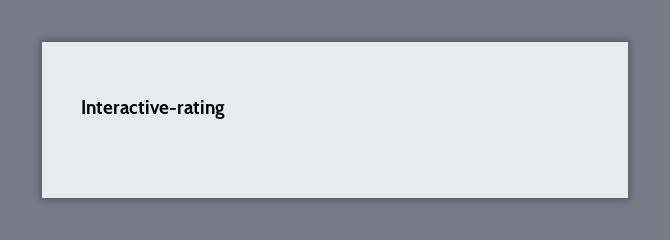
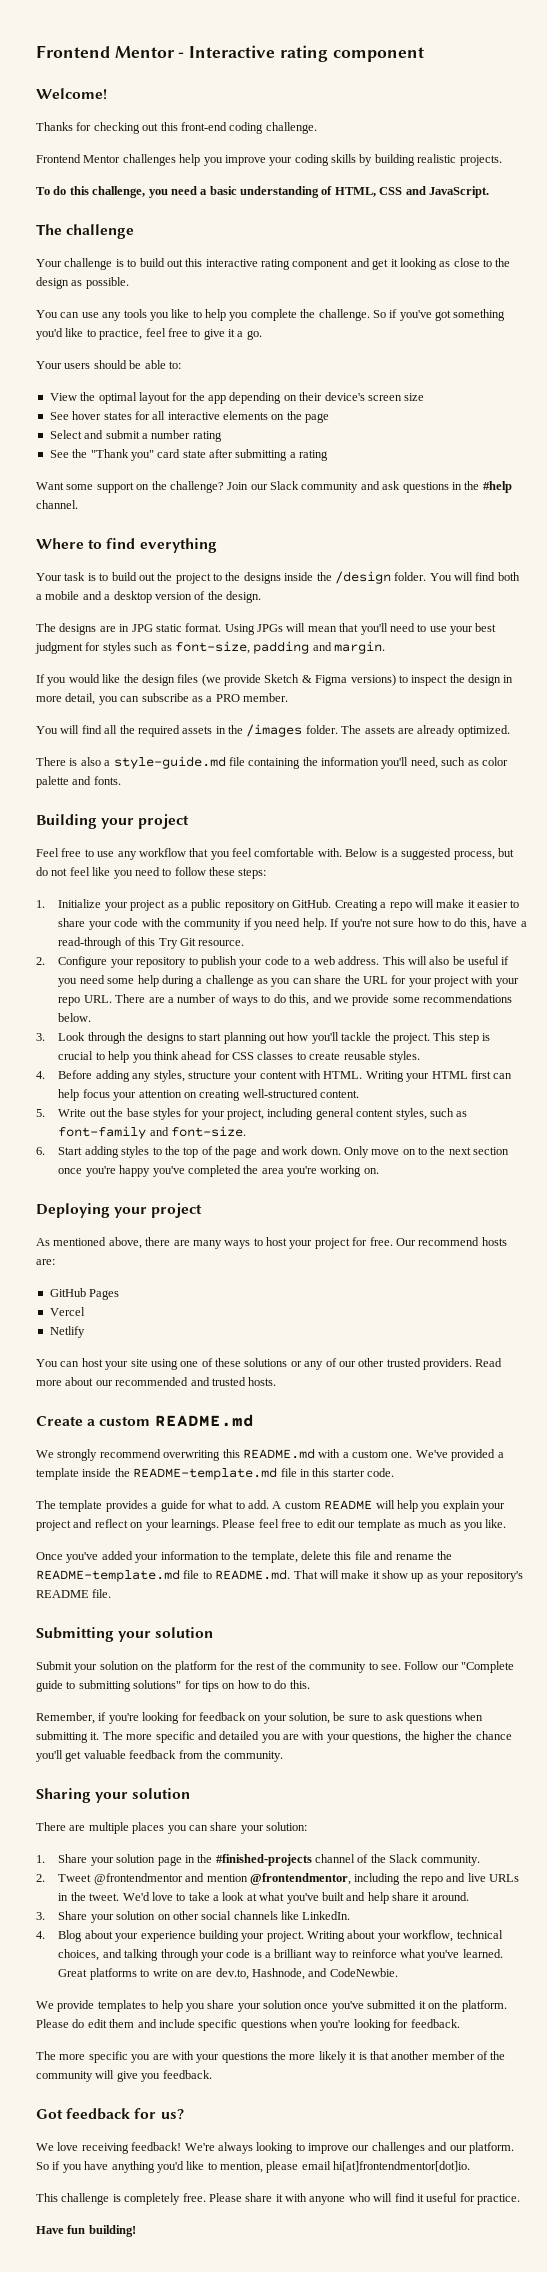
[81,100,225,119] Interactive-rating -> [36,45,424,62] [36,88,107,100] [36,122,317,134] [36,154,502,166] [36,186,489,198] [36,224,135,239] [36,258,511,270] [36,277,129,289] [36,309,506,321] [36,328,262,340] [36,360,181,369] [49,392,425,404] [49,411,330,423] [49,430,222,442] [49,449,329,461] [36,481,512,493] [36,500,78,509] [36,538,217,553] [36,571,520,584] [36,591,261,603] [36,623,497,635] [35,641,385,654] [36,674,514,686] [36,693,288,705] [36,724,510,737] [36,756,508,769] [36,776,121,788] [36,814,190,829] [36,848,514,860] [36,867,267,879] [36,899,520,911] [58,918,527,930] [58,937,245,949] [36,956,510,968] [58,975,519,987] [58,994,513,1006] [58,1013,92,1022] [36,1032,491,1044] [58,1051,420,1063] [36,1070,513,1082] [58,1089,360,1101] [36,1108,468,1120] [58,1126,247,1139] [36,1146,510,1158] [58,1165,379,1177] [36,1203,203,1218] [36,1237,507,1249] [36,1259,55,1265] [49,1288,120,1300] [49,1307,85,1316] [49,1326,85,1338] [36,1358,503,1370] [36,1377,277,1386] [36,1414,254,1427] [36,1448,504,1461] [36,1467,394,1480] [36,1500,505,1512] [36,1519,507,1531] [36,1551,452,1563] [36,1569,523,1582] [36,1589,112,1598] [36,1627,214,1642] [36,1661,514,1673] [36,1680,310,1692] [36,1712,484,1724] [36,1731,512,1743] [36,1750,284,1762] [36,1788,191,1803] [36,1822,307,1834] [36,1854,480,1866] [36,1873,520,1885] [58,1892,469,1904] [36,1911,351,1923] [36,1930,503,1942] [58,1949,503,1961] [58,1968,398,1980] [36,2000,507,2012] [36,2019,460,2031] [36,2051,506,2063] [36,2070,212,2082] [36,2108,184,2120] [36,2142,514,2154] [36,2161,471,2173] [36,2193,520,2205] [36,2225,136,2237] Frontend Mentor - Interactive rating component // Welcome! // Thanks for checking out this front-end coding challenge. // Frontend Mentor challenges help you improve your coding skills by building realistic projects. // To do this challenge, you need a basic understanding of HTML, CSS and JavaScript. // The challenge // Your challenge is to build out this interactive rating component and get it looking as close to the design as possible. // You can use any tools you like to help you complete the challenge. So if you've got something you'd like to practice, feel free to give it a go. // Your users should be able to: // View the optimal layout for the app depending on their device's screen size // See hover states for all interactive elements on the page // Select and submit a number rating // See the "Thank you" card state after submitting a rating // Want some support on the challenge? Join our Slack community and ask questions in the #help channel. // Where to find everything // Your task is to build out the project to the designs inside the /design folder. You will find both a mobile and a desktop version of the design. // The designs are in JPG static format. Using JPGs will mean that you'll need to use your best judgment for styles such as font-size, padding and margin. // If you would like the design files (we provide Sketch & Figma versions) to inspect the design in more detail, you can subscribe as a PRO member. // You will find all the required assets in the /images folder. The assets are already optimized. // There is also a style-guide.md file containing the information you'll need, such as color palette and fonts. // Building your project // Feel free to use any workflow that you feel comfortable with. Below is a suggested process, but do not feel like you need to follow these steps: // 1. Initialize your project as a public repository on GitHub. Creating a repo will make it easier to share your code with the community if you need help. If you're not sure how to do this, have a read-through of this Try Git resource. // 2. Configure your repository to publish your code to a web address. This will also be useful if you need some help during a challenge as you can share the URL for your project with your repo URL. There are a number of ways to do this, and we provide some recommendations below. // 3. Look through the designs to start planning out how you'll tackle the project. This step is crucial to help you think ahead for CSS classes to create reusable styles. // 4. Before adding any styles, structure your content with HTML. Writing your HTML first can help focus your attention on creating well-structured content. // 5. Write out the base styles for your project, including general content styles, such as font-family and font-size. // 6. Start adding styles to the top of the page and work down. Only move on to the next section once you're happy you've completed the area you're working on. // Deploying your project // As mentioned above, there are many ways to host your project for free. Our recommend hosts are: // GitHub Pages // Vercel // Netlify // You can host your site using one of these solutions or any of our other trusted providers. Read more about our recommended and trusted hosts. // Create a custom README.md // We strongly recommend overwriting this README.md with a custom one. We've provided a template inside the README-template.md file in this starter code. // The template provides a guide for what to add. A custom README will help you explain your project and reflect on your learnings. Please feel free to edit our template as much as you like. // Once you've added your information to the template, delete this file and rename the README-template.md file to README.md. That will make it show up as your repository's README file. // Submitting your solution // Submit your solution on the platform for the rest of the community to see. Follow our "Complete guide to submitting solutions" for tips on how to do this. // Remember, if you're looking for feedback on your solution, be sure to ask questions when submitting it. The more specific and detailed you are with your questions, the higher the chance you'll get valuable feedback from the community. // Sharing your solution // There are multiple places you can share your solution: // 1. Share your solution page in the #finished-projects channel of the Slack community. // 2. Tweet @frontendmentor and mention @frontendmentor, including the repo and live URLs in the tweet. We'd love to take a look at what you've built and help share it around. // 3. Share your solution on other social channels like LinkedIn. // 4. Blog about your experience building your project. Writing about your workflow, technical choices, and talking through your code is a brilliant way to reinforce what you've learned. Great platforms to write on are dev.to, Hashnode, and CodeNewbie. // We provide templates to help you share your solution once you've submitted it on the platform. Please do edit them and include specific questions when you're looking for feedback. // The more specific you are with your questions the more likely it is that another member of the community will give you feedback. // Got feedback for us? // We love receiving feedback! We're always looking to improve our challenges and our platform. So if you have anything you'd like to mention, please email hi[at]frontendmentor[dot]io. // This challenge is completely free. Please share it with anyone who will find it useful for practice. // Have fun building!

